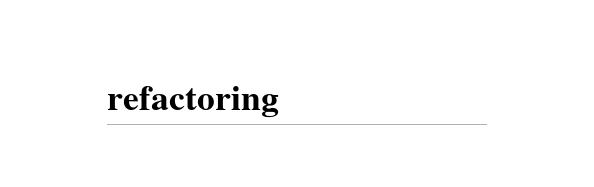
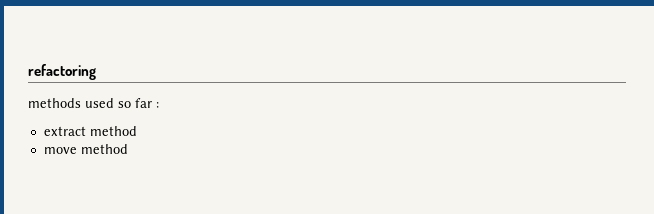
(279, 102) none -> [28,98,159,108] [43,126,137,136] [43,144,128,154] // methods used so far : // extract method // move method

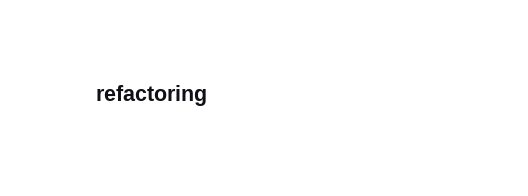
[28,98,159,108] [43,126,137,136] [43,144,128,154] // methods used so far : // extract method // move method -> (207, 95) none

